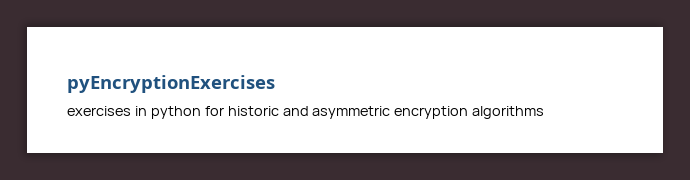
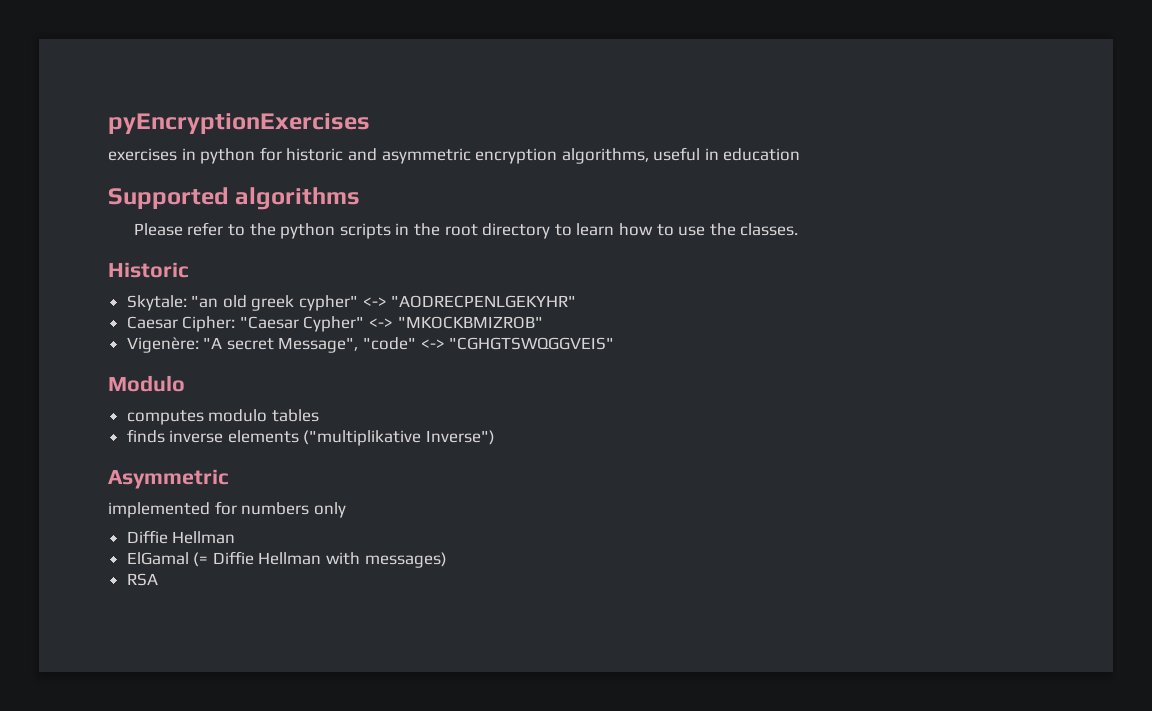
[472,106,545,119] algorithms -> [561,147,801,164] [108,187,361,210] [133,222,799,239] [108,262,188,278] [126,295,577,311] [126,316,543,332] [126,337,615,353] [108,375,185,392] [126,409,319,425] [126,429,496,446] [108,469,228,489] [108,501,346,518] [126,530,236,544] [126,551,447,568] [126,573,158,586] algorithms, useful in education // Supported algorithms // Please refer to the python scripts in the root directory to learn how to use the classes. // Historic // Skytale: "an old greek cypher" <-> "AODRECPENLGEKYHR" // Caesar Cipher: "Caesar Cypher" <-> "MKOCKBMIZROB" // Vigenère: "A secret Message", "code" <-> "CGHGTSWQGGVEIS" // Modulo // computes modulo tables // finds inverse elements ("multiplikative Inverse") // Asymmetric // implemented for numbers only // Diffie Hellman // ElGamal (= Diffie Hellman with messages) // RSA

